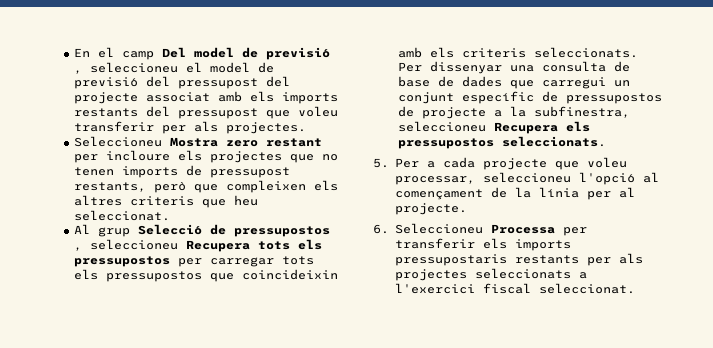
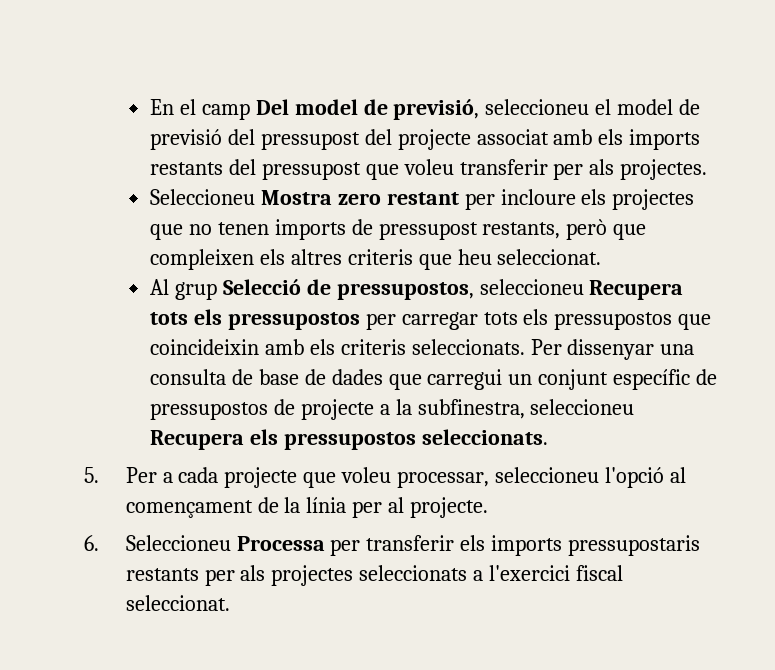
[266,47,331,60] [74,70,83,74] previsió , -> [393,99,480,120] previsió,
[234,226,331,237] [74,247,83,251] pressupostos , -> [336,282,474,300] pressupostos,

